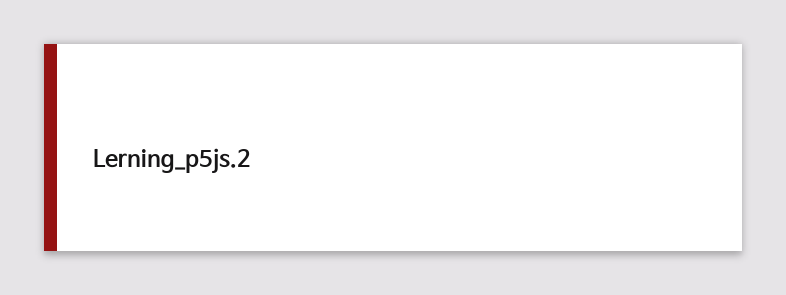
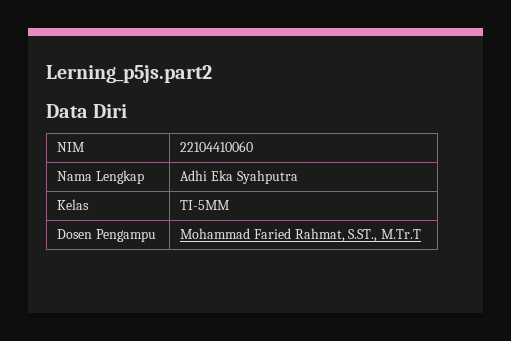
[93,148,250,174] Lerning_p5js.2 -> [46,65,212,83] [46,104,128,118] [57,142,86,152] [180,141,254,152] [57,170,144,184] [180,170,298,184] [57,199,90,210] [180,200,231,210] [57,229,156,242] [180,228,422,242] Lerning_p5js.part2 // Data Diri // NIM | 22104410060 // Nama Lengkap | Adhi Eka Syahputra // Kelas | TI-5MM // Dosen Pengampu | Mohammad Faried Rahmat, S.ST., M.Tr.T

